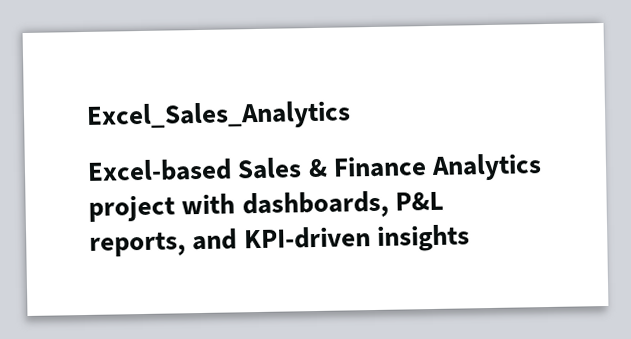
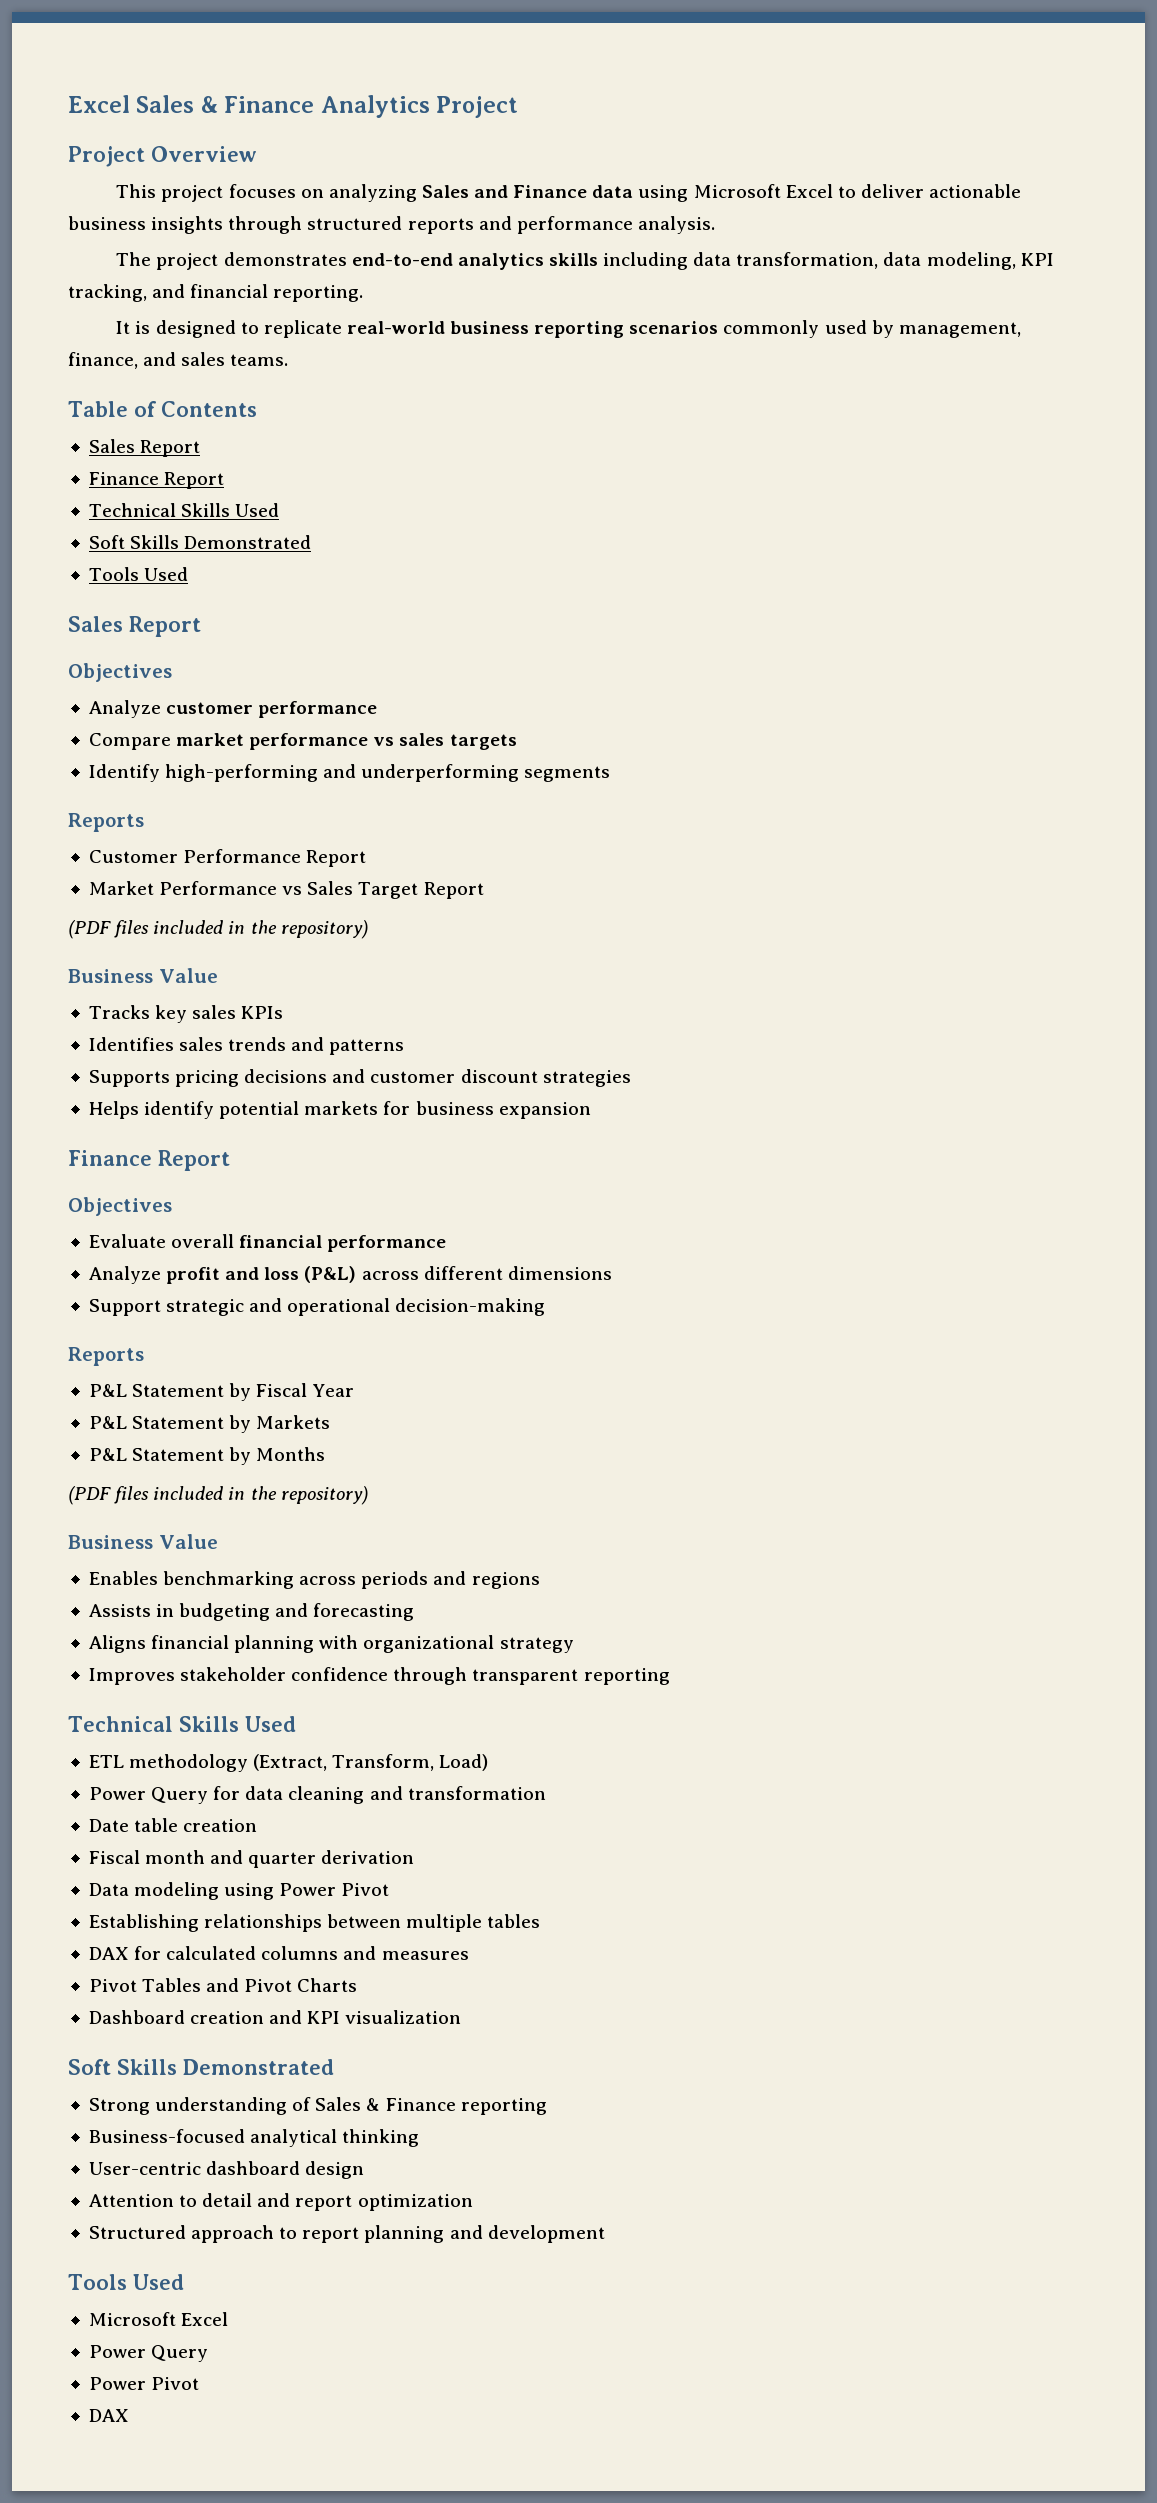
[86,100,351,131] [87,158,232,182] Excel_Sales_Analytics // Excel-based -> [68,95,130,113] Excel
[88,190,444,222] [89,224,470,257] project with dashboards, P&L reports, and KPI-driven insights -> [436,96,519,118] [68,146,257,167] [116,184,1022,202] [68,216,715,234] [116,252,1054,270] [68,284,364,302] [116,320,1021,338] [68,352,289,369] [68,401,257,417] [88,439,201,457] [88,472,225,489] [88,503,280,517] [88,535,312,549] [88,567,189,581] [68,616,201,637] [68,663,172,682] [88,700,378,718] [88,733,517,750] [88,764,611,782] [68,813,144,832] [88,849,367,867] [88,881,484,899] [68,920,368,939] [68,968,218,983] [88,1005,284,1023] [88,1037,405,1055] [88,1069,631,1087] [88,1101,591,1119] [68,1150,230,1171] [68,1197,172,1216] [88,1234,447,1252] [88,1266,612,1284] [88,1298,546,1316] [68,1347,144,1366] [88,1383,355,1401] [88,1415,331,1433] [88,1447,326,1465] [68,1486,368,1505] [68,1534,218,1549] [88,1571,540,1589] [88,1603,415,1621] [88,1635,574,1653] [88,1667,670,1685] [68,1716,296,1732] [88,1754,489,1772] [88,1786,546,1804] [88,1818,258,1832] [88,1850,415,1868] [88,1882,390,1900] [88,1914,541,1932] [88,1946,469,1960] [88,1978,358,1992] [88,2010,462,2024] [68,2059,334,2075] [88,2097,547,2115] [88,2129,420,2147] [88,2161,365,2179] [88,2193,473,2211] [88,2225,605,2243] [68,2274,184,2290] [88,2312,229,2326] [88,2345,209,2362] [88,2377,200,2390] [88,2409,129,2422] Project // Project Overview // This project focuses on analyzing Sales and Finance data using Microsoft Excel to deliver actionable business insights through structured reports and performance analysis. // The project demonstrates end-to-end analytics skills including data transformation, data modeling, KPI tracking, and financial reporting. // It is designed to replicate real-world business reporting scenarios commonly used by management, finance, and sales teams. // Table of Contents // Sales Report // Finance Report // Technical Skills Used // Soft Skills Demonstrated // Tools Used // Sales Report // Objectives // Analyze customer performance // Compare market performance vs sales targets // Identify high-performing and underperforming segments // Reports // Customer Performance Report // Market Performance vs Sales Target Report // (PDF files included in the repository) // Business Value // Tracks key sales KPIs // Identifies sales trends and patterns // Supports pricing decisions and customer discount strategies // Helps identify potential markets for business expansion // Finance Report // Objectives // Evaluate overall financial performance // Analyze profit and loss (P&L) across different dimensions // Support strategic and operational decision-making // Reports // P&L Statement by Fiscal Year // P&L Statement by Markets // P&L Statement by Months // (PDF files included in the repository) // Business Value // Enables benchmarking across periods and regions // Assists in budgeting and forecasting // Aligns financial planning with organizational strategy // Improves stakeholder confidence through transparent reporting // Technical Skills Used // ETL methodology (Extract, Transform, Load) // Power Query for data cleaning and transformation // Date table creation // Fiscal month and quarter derivation // Data modeling using Power Pivot // Establishing relationships between multiple tables // DAX for calculated columns and measures // Pivot Tables and Pivot Charts // Dashboard creation and KPI visualization // Soft Skills Demonstrated // Strong understanding of Sales & Finance reporting // Business-focused analytical thinking // User-centric dashboard design // Attention to detail and report optimization // Structured approach to report planning and development // Tools Used // Microsoft Excel // Power Query // Power Pivot // DAX

